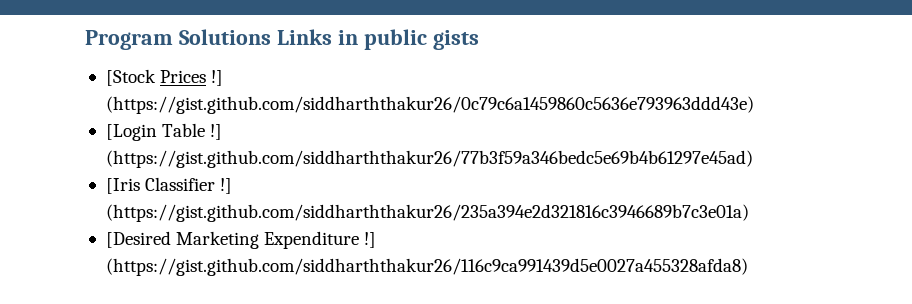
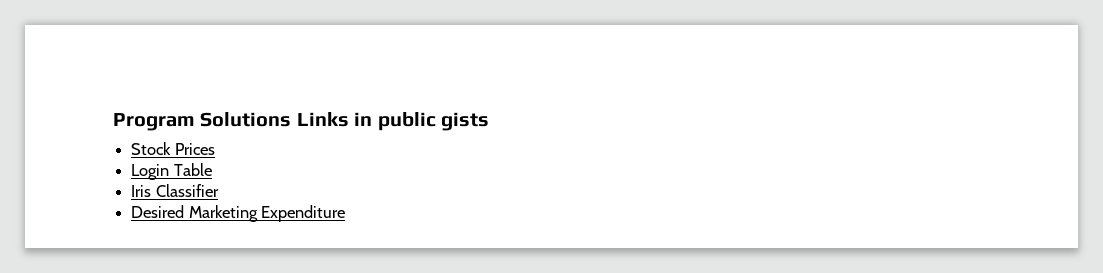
[105,69,156,86] [Stock -> [131,142,172,155] Stock
[211,70,224,86] [105,96,754,114] [105,123,223,141] [105,150,753,168] [105,177,233,194] [105,204,749,222] [105,231,377,249] [105,258,748,276] !] (https://gist.github.com/siddharththakur26/0c79c6a1459860c5636e793963ddd43e) // [Login Table !] (https://gist.github.com/siddharththakur26/77b3f59a346bedc5e69b4b61297e45ad) // [Iris Classifier !] (https://gist.github.com/siddharththakur26/235a394e2d321816c3946689b7c3e01a) // [Desired Marketing Expenditure !] (https://gist.github.com/siddharththakur26/116c9ca991439d5e0027a455328afda8) -> [131,163,212,180] [131,184,219,197] [131,205,346,222] // Login Table // Iris Classifier // Desired Marketing Expenditure

